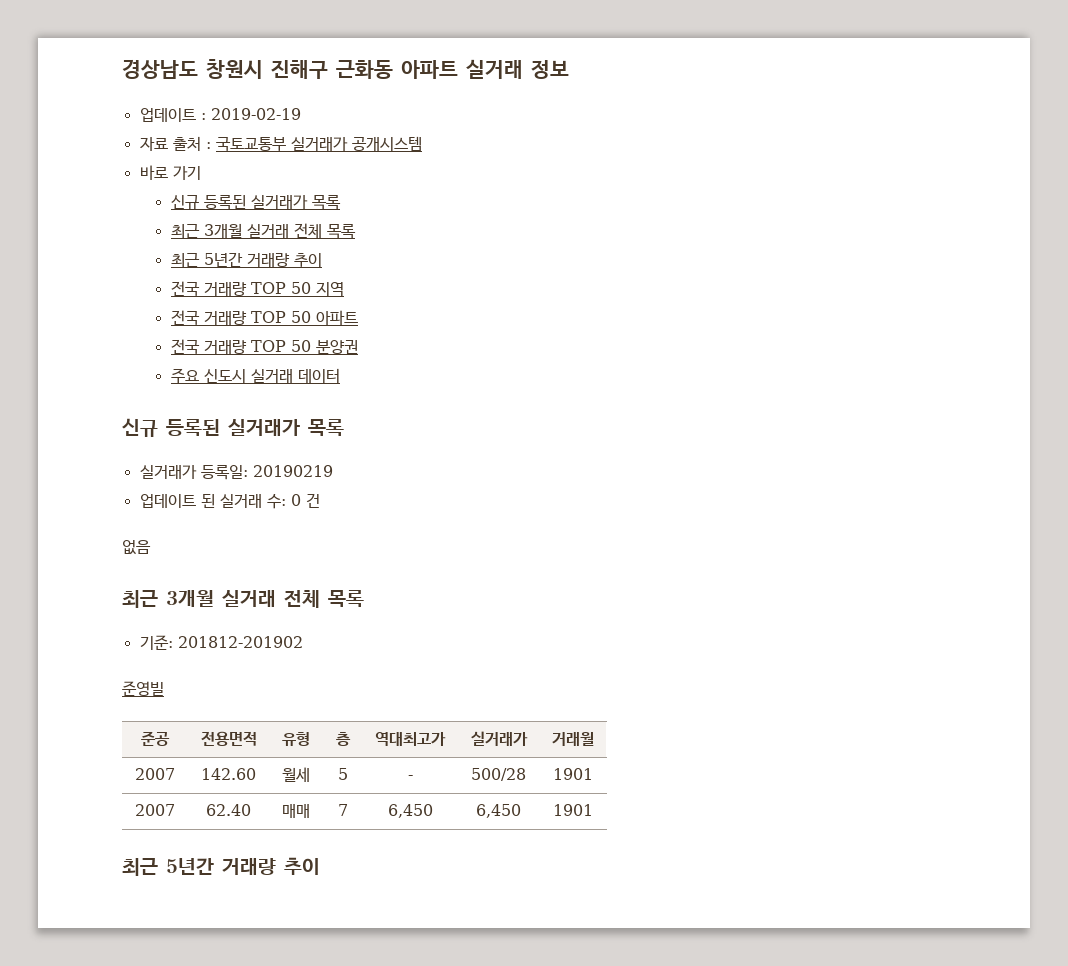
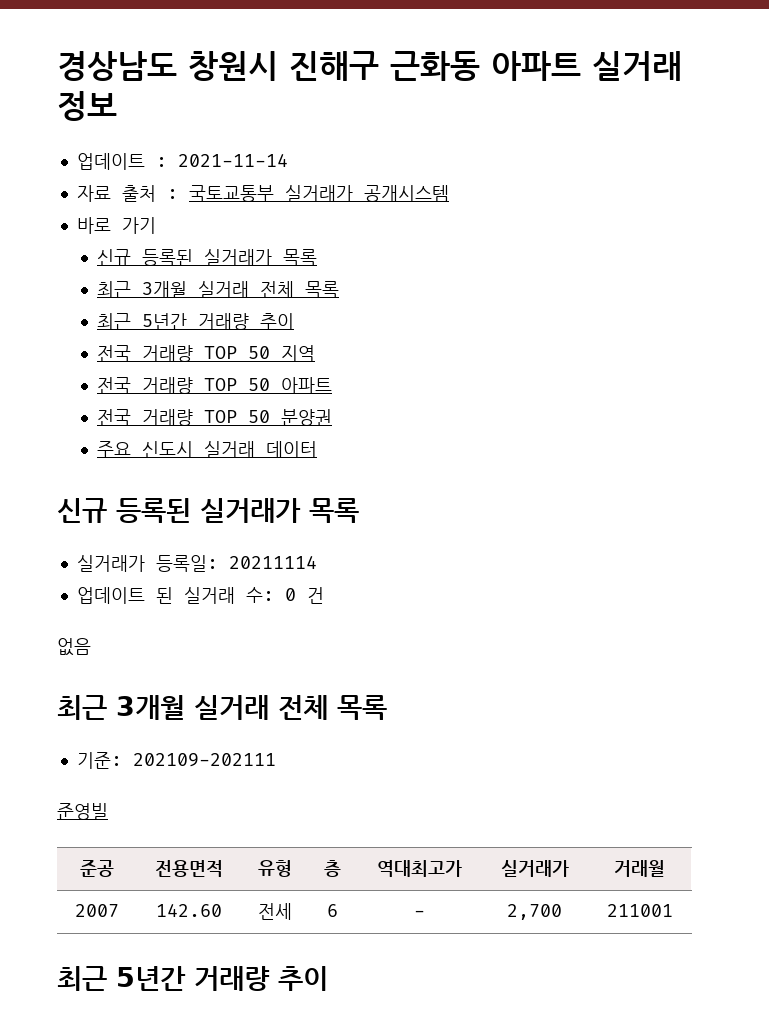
[210,108,301,120] 2019-02-19 -> [177,154,288,167] 2021-11-14
[252,465,333,477] 20190219 -> [228,556,317,569] 20211114
[177,636,303,648] 201812-201902 -> [132,753,276,767] 202109-202111
[282,767,310,782] [337,768,348,780] 월세 | 5 -> [258,903,292,920] [327,904,338,917] 전세 | 6
[471,768,526,781] [553,768,593,780] [135,804,175,816] [206,804,251,816] [282,804,310,818] [337,804,348,816] [387,804,433,818] [476,804,521,818] [553,804,593,816] 500/28 | 1901 // 2007 | 62.40 | 매매 | 7 | 6,450 | 6,450 | 1901 -> [507,904,562,920] [606,904,673,917] 2,700 | 211001

